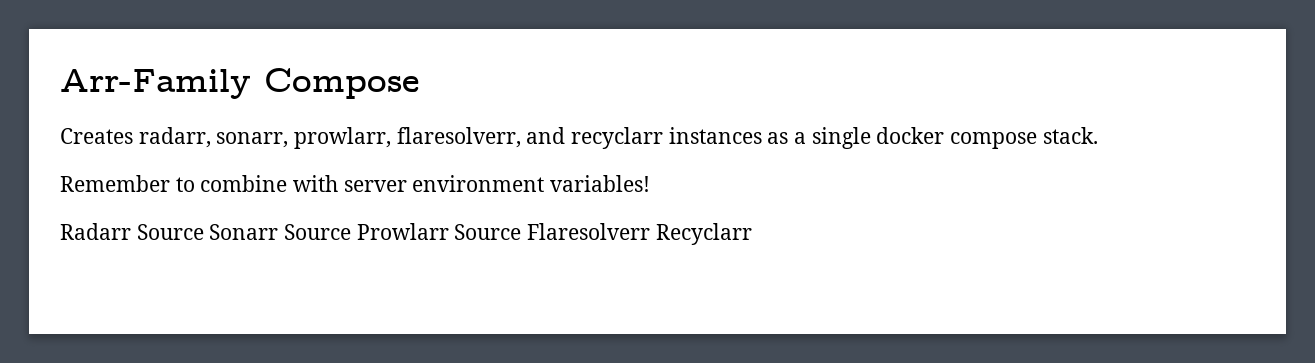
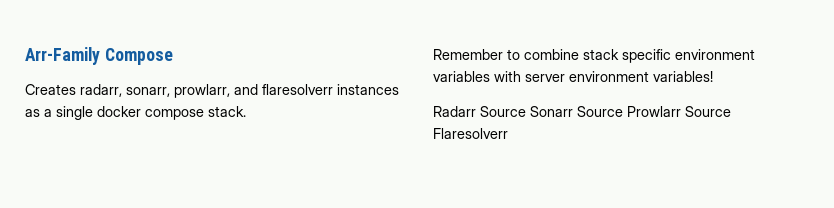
[396,127,664,149] flaresolverr, and recyclarr -> [234,84,333,95] and flaresolverr
(288, 183) none -> [583,49,755,63] [433,71,490,82] stack specific environment variables
[655,223,752,245] Recyclarr -> (508, 133) none

